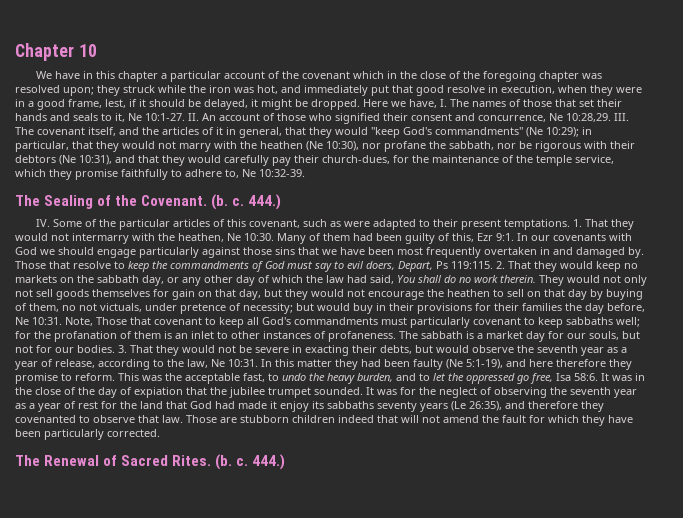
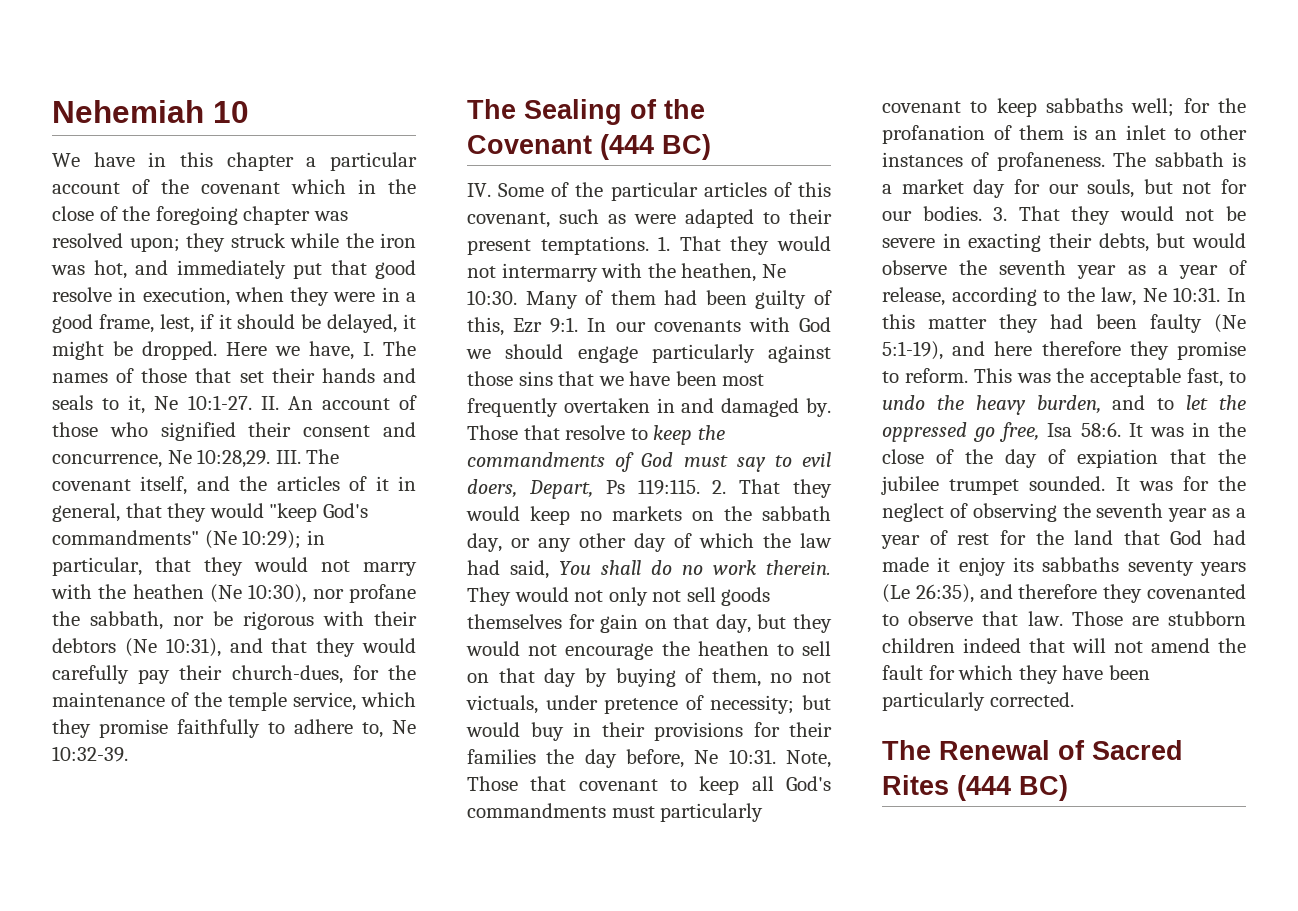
[15,43,74,61] Chapter -> [52,100,204,123] Nehemiah
[141,194,282,210] Covenant. (b. c. 444.) -> [467,134,711,160] Covenant (444 BC)
[172,454,286,470] Rites. (b. c. 444.) -> [882,775,1068,801] Rites (444 BC)

